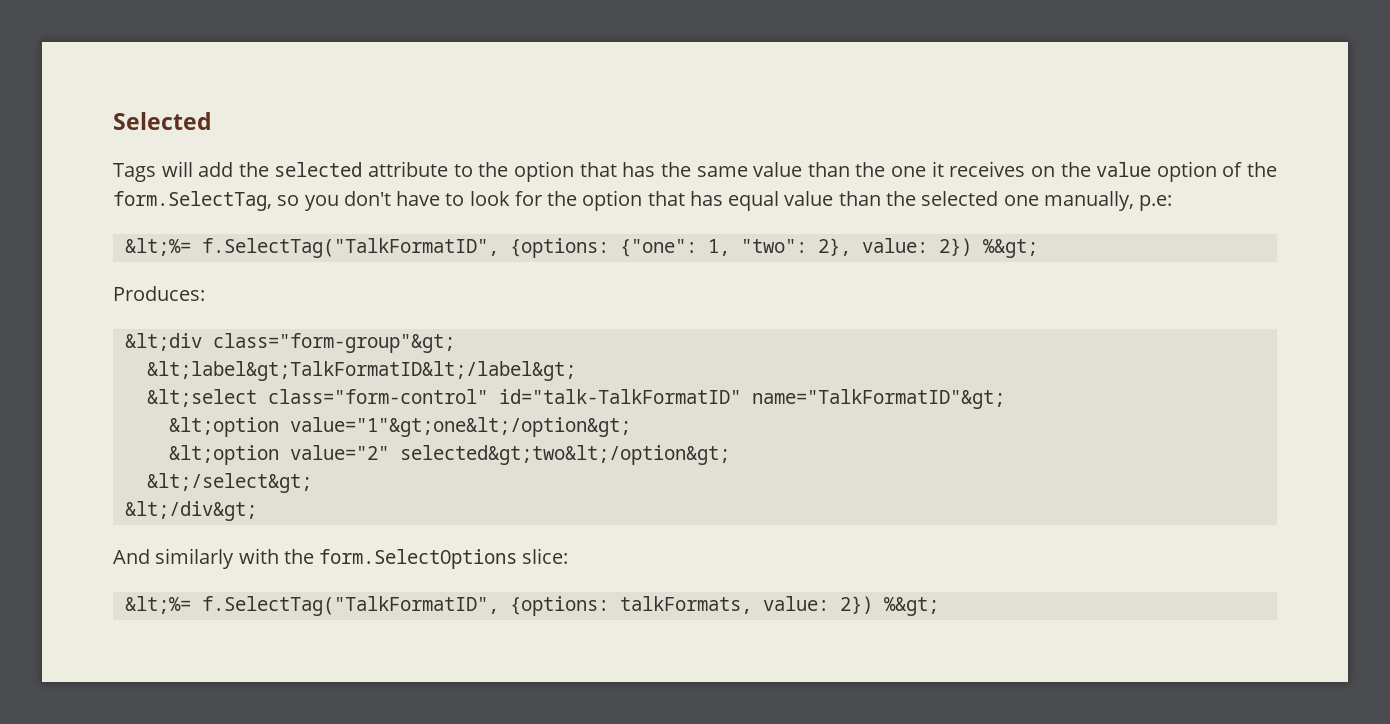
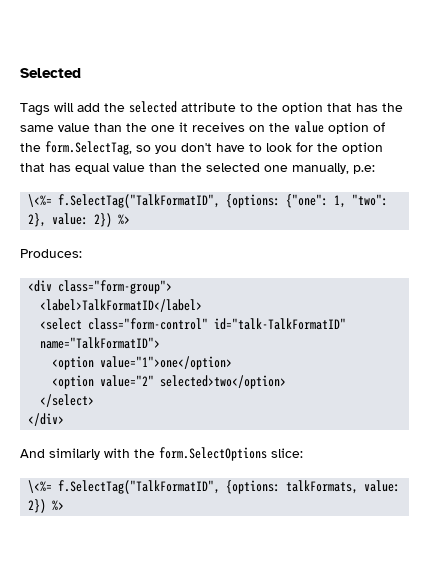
[124,238,191,256] &lt;%= -> [28,194,53,207] \<%=
[982,239,1038,258] %&gt; -> [118,214,131,225] %>
[124,333,455,353] [146,361,576,381] [146,389,1005,409] [168,417,631,437] [168,445,730,465] [146,473,312,493] [124,501,257,521] &lt;div class="form-group"&gt; // &lt;label&gt;TalkFormatID&lt;/label&gt; // &lt;select class="form-control" id="talk-TalkFormatID" name="TalkFormatID"&gt; // &lt;option value="1"&gt;one&lt;/option&gt; // &lt;option value="2" selected&gt;two&lt;/option&gt; // &lt;/select&gt; // &lt;/div&gt; -> [28,280,173,294] [40,299,203,312] [40,318,347,330] [40,337,161,349] [52,356,233,370] [52,375,287,389] [40,394,95,407] [28,413,65,426] <div class="form-group"> // <label>TalkFormatID</label> // <select class="form-control" id="talk-TalkFormatID" name="TalkFormatID"> // <option value="1">one</option> // <option value="2" selected>two</option> // </select> // </div>
[124,596,191,614] &lt;%= -> [28,480,53,493] \<%=
[883,597,939,616] %&gt; -> [52,500,65,511] %>

